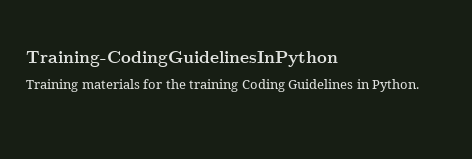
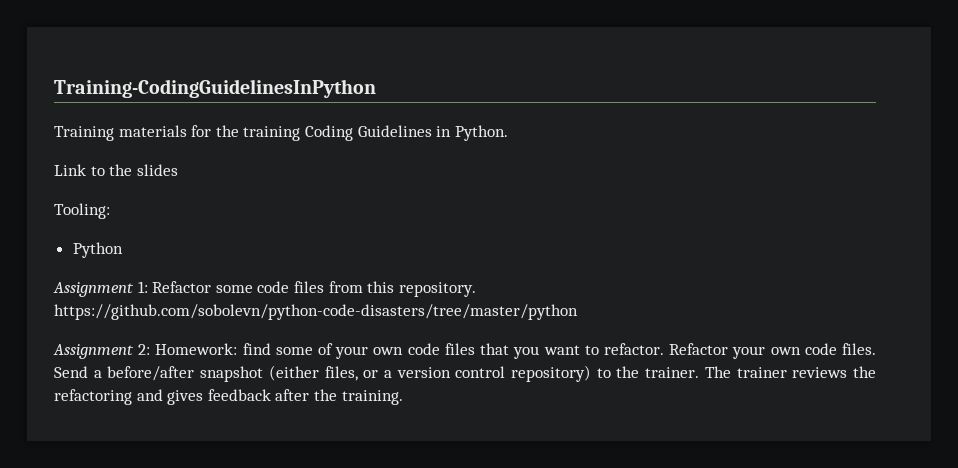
(420, 85) none -> [54,164,178,176] [54,203,110,219] [72,242,123,258] [53,281,476,297] [54,304,578,320] [53,343,877,359] [54,365,877,382] [54,389,403,405] // Link to the slides // Tooling: // Python // Assignment 1: Refactor some code files from this repository. https://github.com/sobolevn/python-code-disasters/tree/master/python // Assignment 2: Homework: find some of your own code files that you want to refactor. Refactor your own code files. Send a before/after snapshot (either files, or a version control repository) to the trainer. The trainer reviews the refactoring and gives feedback after the training.

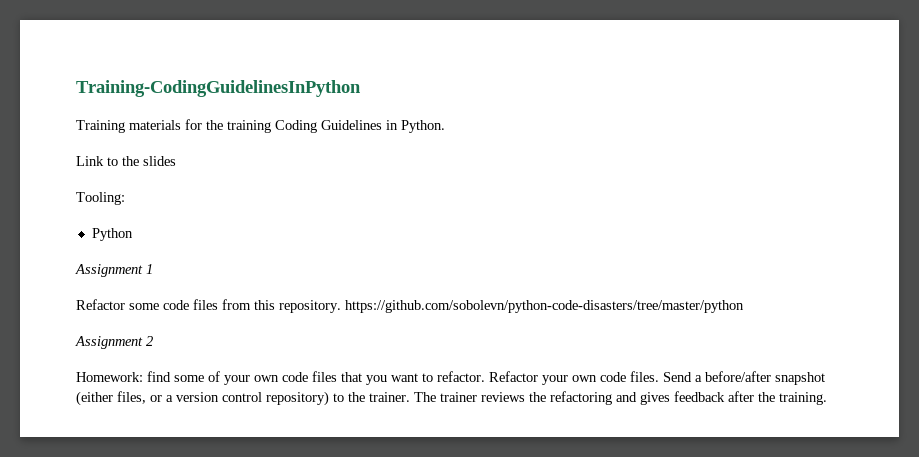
[137,281,148,293] 1: -> [146,264,153,274] 1 //
[138,344,151,355] 2: -> [146,336,153,346] 2 //

